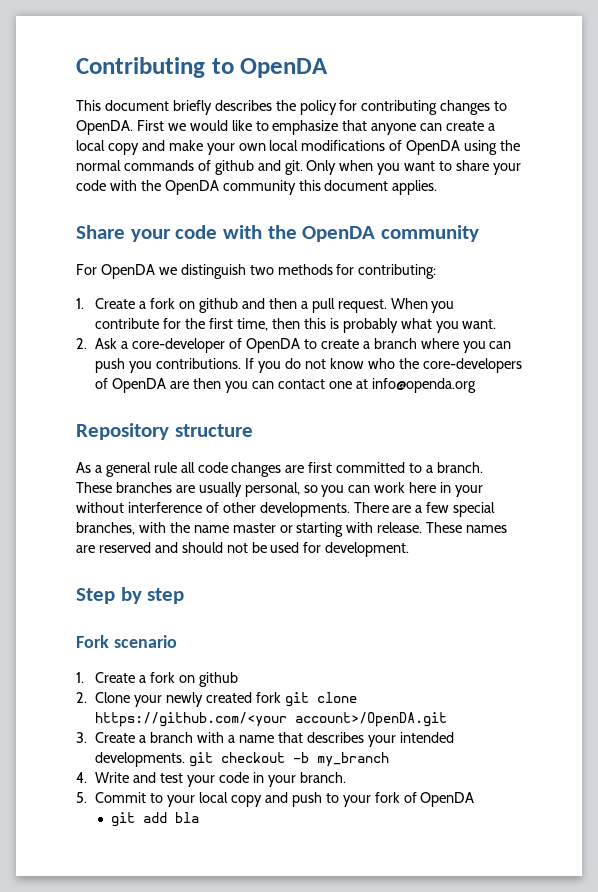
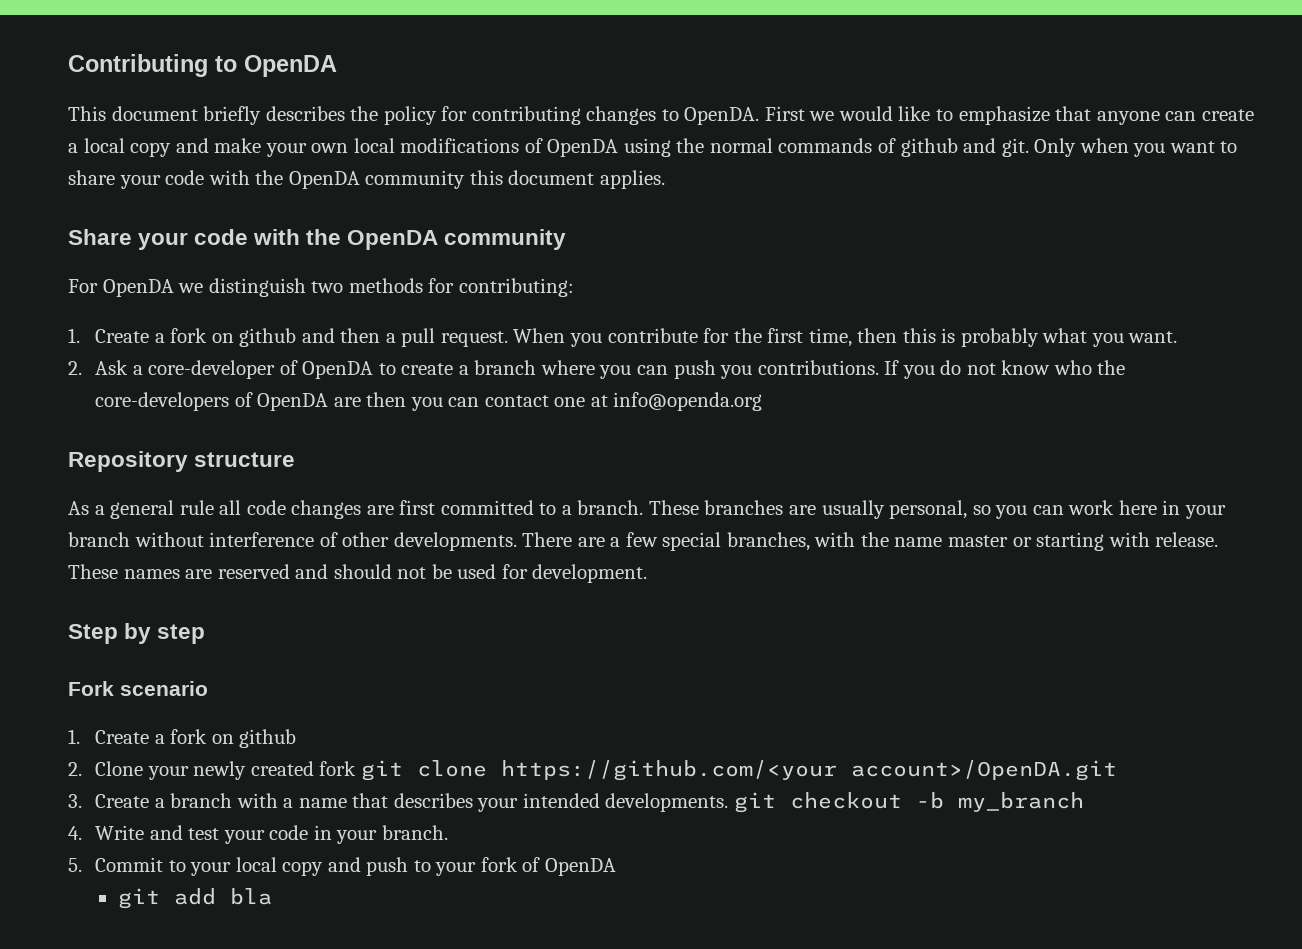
(484, 491) none -> [68,532,130,547] branch

